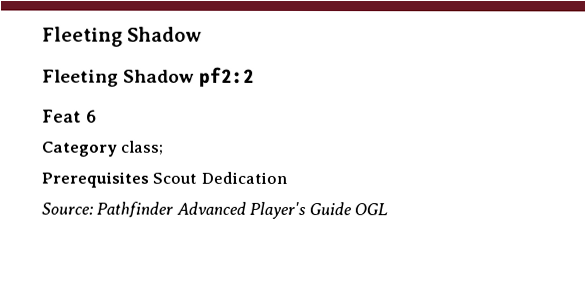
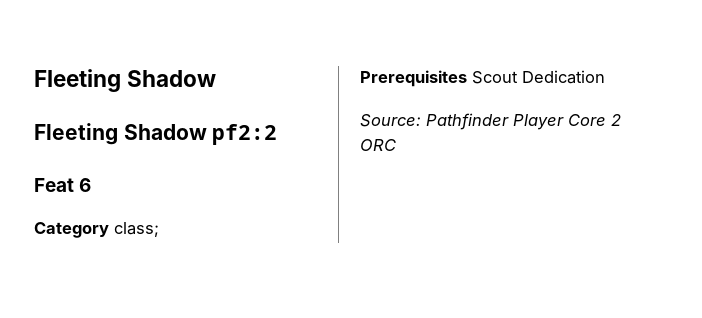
[175,201,389,220] Advanced Player's Guide OGL -> [513,114,621,130] [360,139,396,151] Player Core 2 ORC

